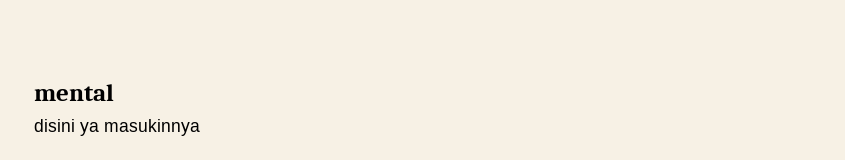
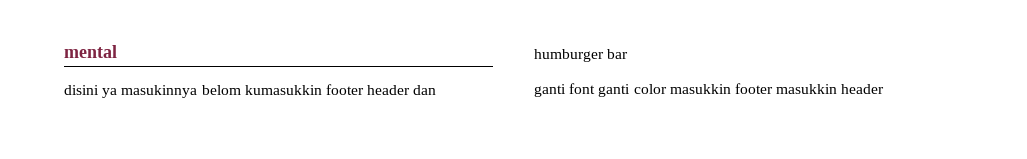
(200, 127) none -> [201,84,437,95] [534,49,629,62] [534,83,885,97] belom kumasukkin footer header dan humburger bar // ganti font ganti color masukkin footer masukkin header

